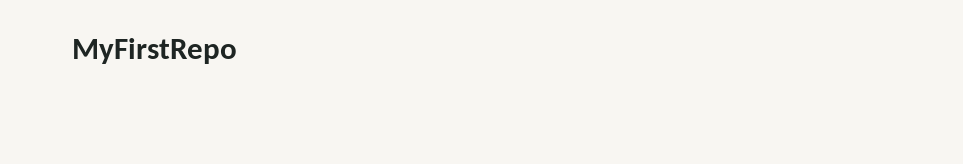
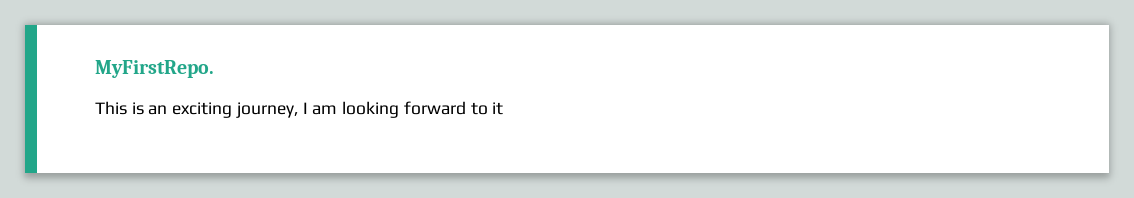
[72,38,237,64] MyFirstRepo -> [95,60,214,78] [95,101,504,118] MyFirstRepo. // This is an exciting journey, I am looking forward to it

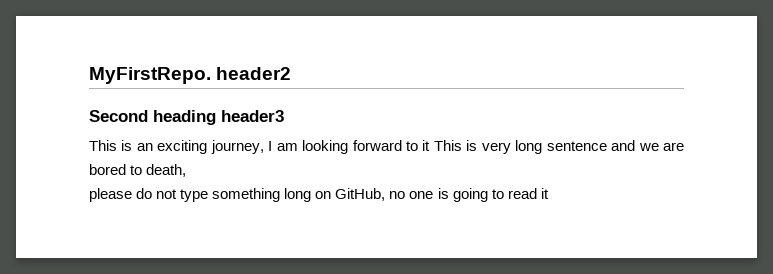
(214, 69) none -> [216,67,292,80] [89,110,284,125] header2 // Second heading header3
(504, 108) none -> [433,140,685,154] [89,164,187,177] [89,188,549,202] This is very long sentence and we are bored to death, // please do not type something long on GitHub, no one is going to read it

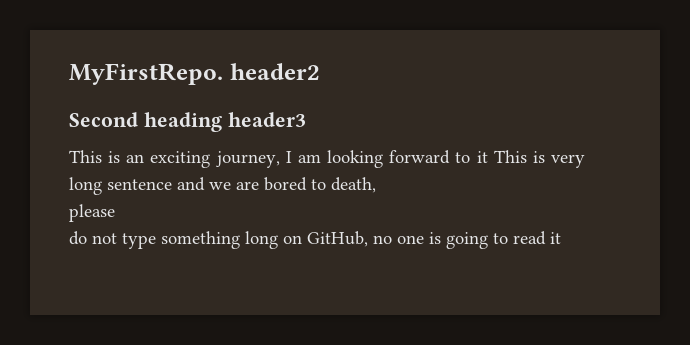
(132, 195) none -> (115, 213) //

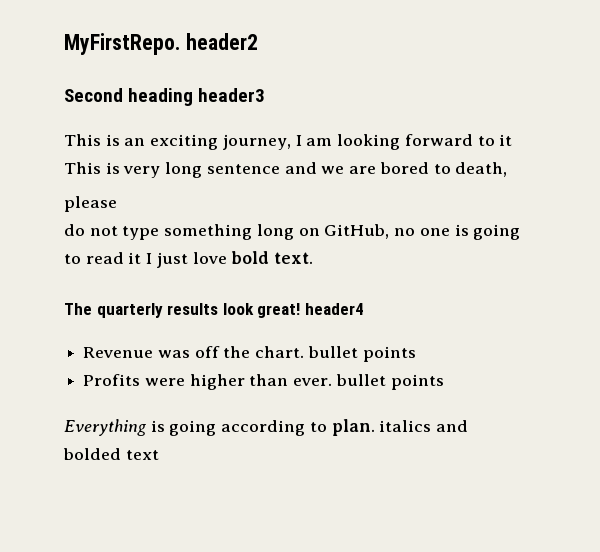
(561, 238) none -> [146,251,314,268] [64,303,364,318] [83,346,416,362] [83,374,444,390] [64,419,469,436] [63,448,159,460] I just love bold text. // The quarterly results look great! header4 // Revenue was off the chart. bullet points // Profits were higher than ever. bullet points // Everything is going according to plan. italics and bolded text

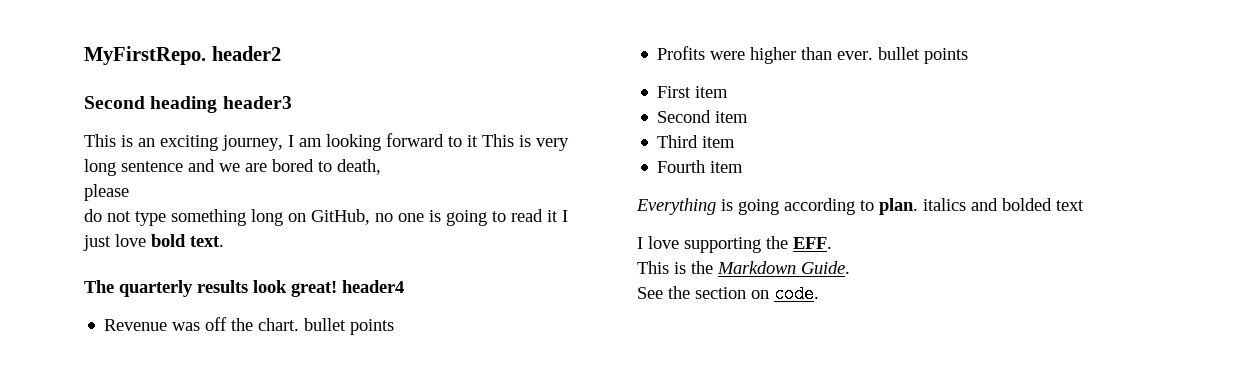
(444, 382) none -> [657,86,729,98] [657,110,749,123] [657,135,736,148] [657,160,744,173] // First item // Second item // Third item // Fourth item
(159, 455) none -> [637,236,832,253] [637,261,850,274] [637,285,819,303] // I love supporting the EFF. // This is the Markdown Guide. // See the section on code.

